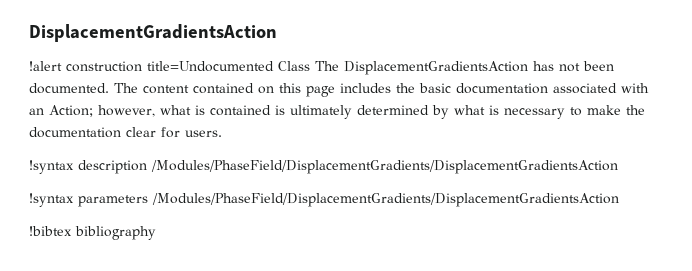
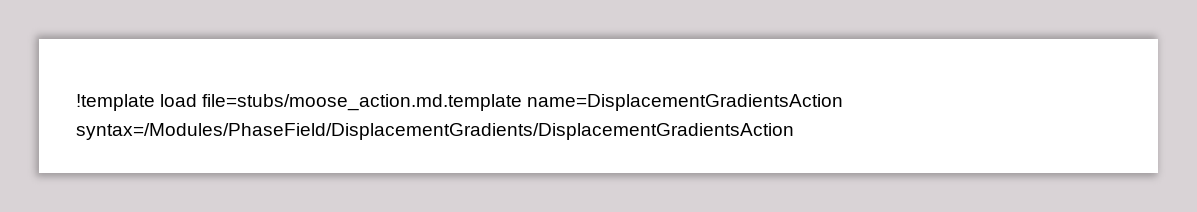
[29,24,277,42] [29,61,614,75] [29,83,649,97] [29,105,645,119] [29,127,222,138] [29,160,618,174] [29,193,619,207] [29,226,156,240] DisplacementGradientsAction // !alert construction title=Undocumented Class The DisplacementGradientsAction has not been documented. The content contained on this page includes the basic documentation associated with an Action; however, what is contained is ultimately determined by what is necessary to make the documentation clear for users. // !syntax description /Modules/PhaseField/DisplacementGradients/DisplacementGradientsAction // !syntax parameters /Modules/PhaseField/DisplacementGradients/DisplacementGradientsAction // !bibtex bibliography -> [76,94,844,111] [76,123,794,140] !template load file=stubs/moose_action.md.template name=DisplacementGradientsAction syntax=/Modules/PhaseField/DisplacementGradients/DisplacementGradientsAction

